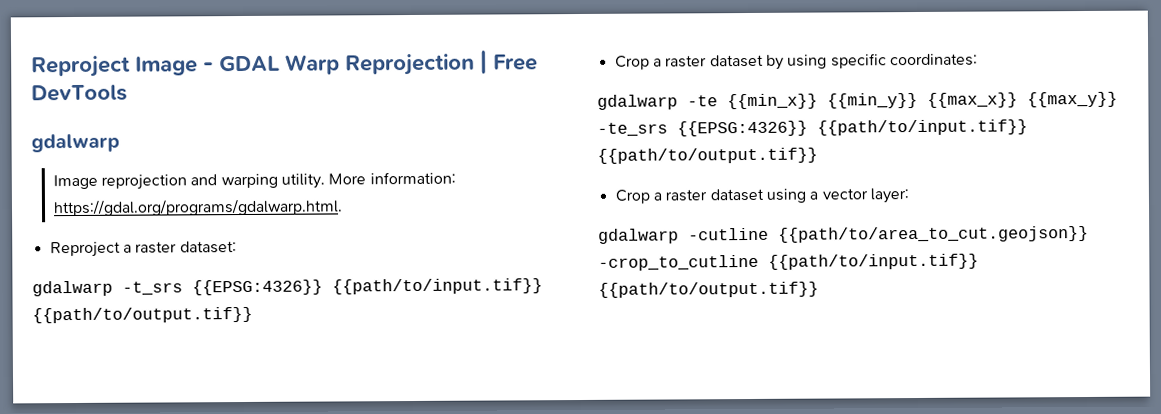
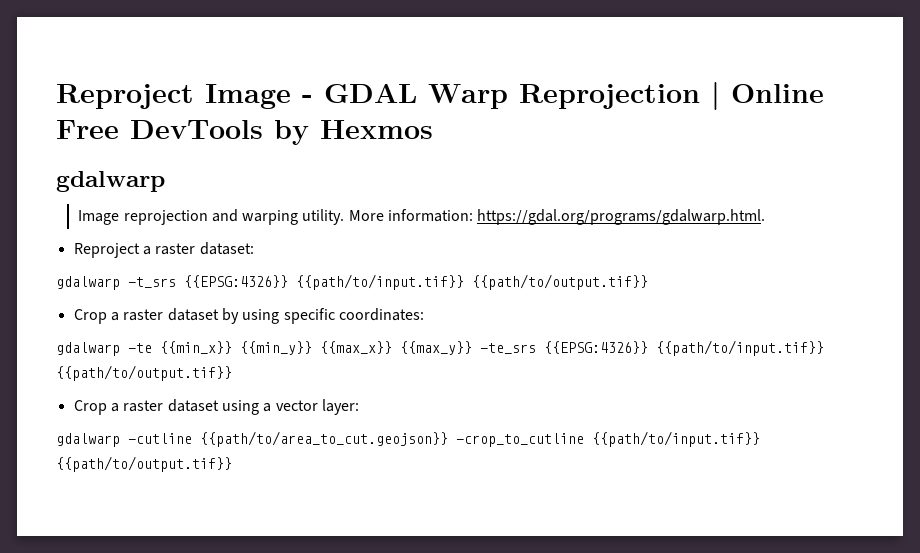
(488, 62) none -> [731,84,824,103] Online
(128, 93) none -> [274,120,433,145] by Hexmos

